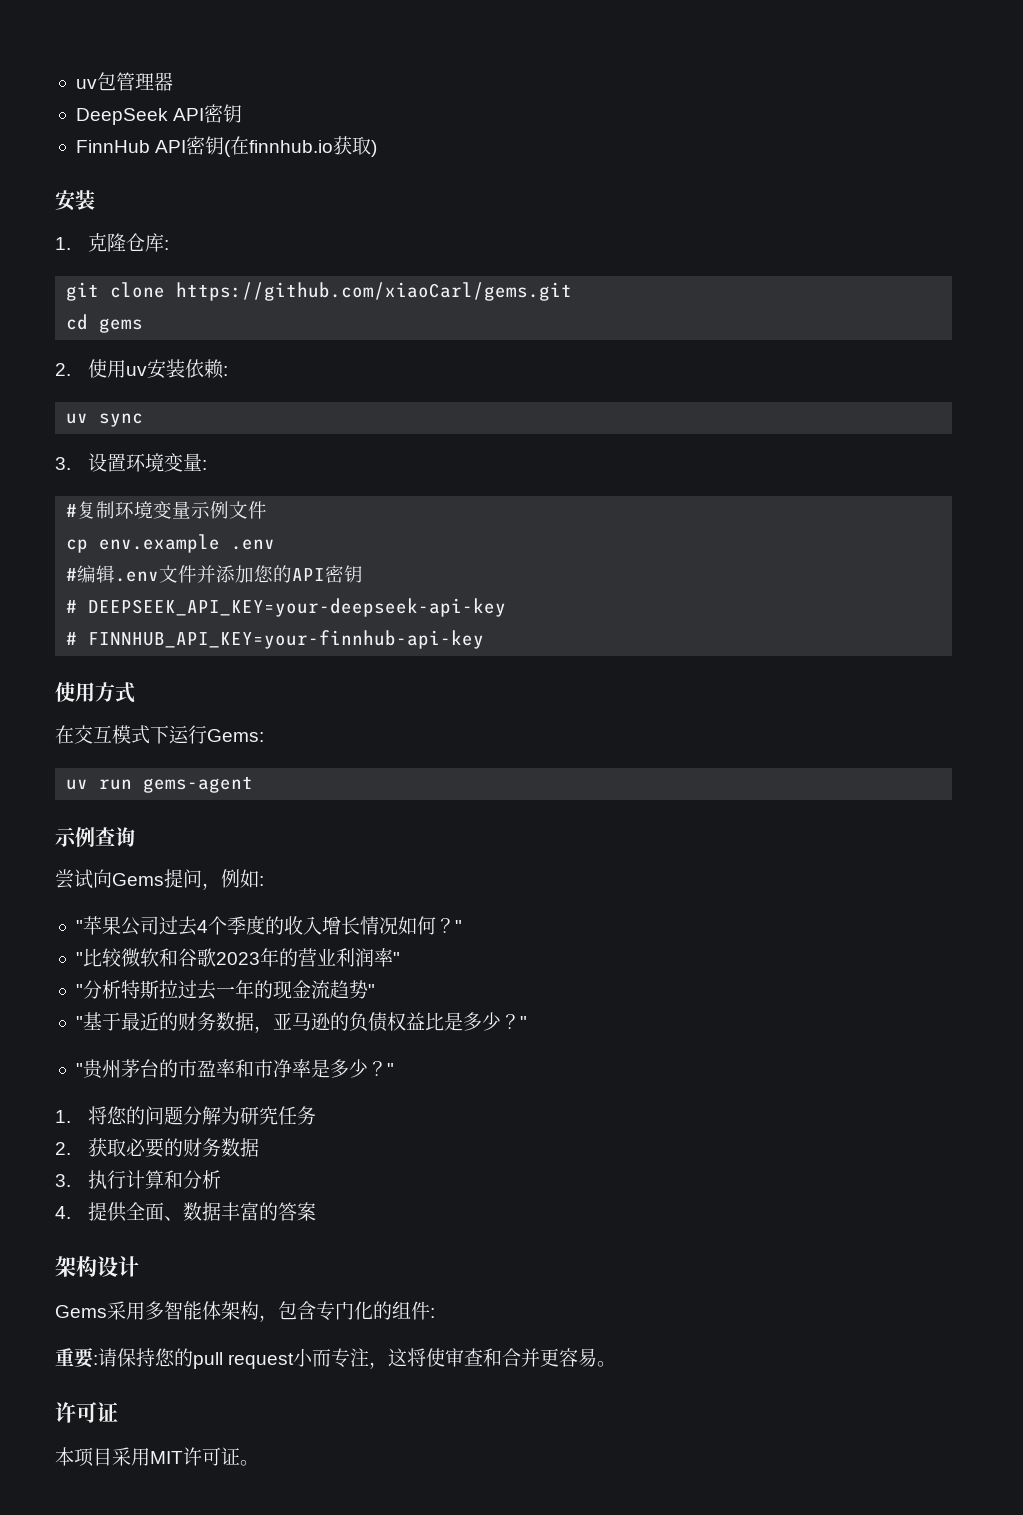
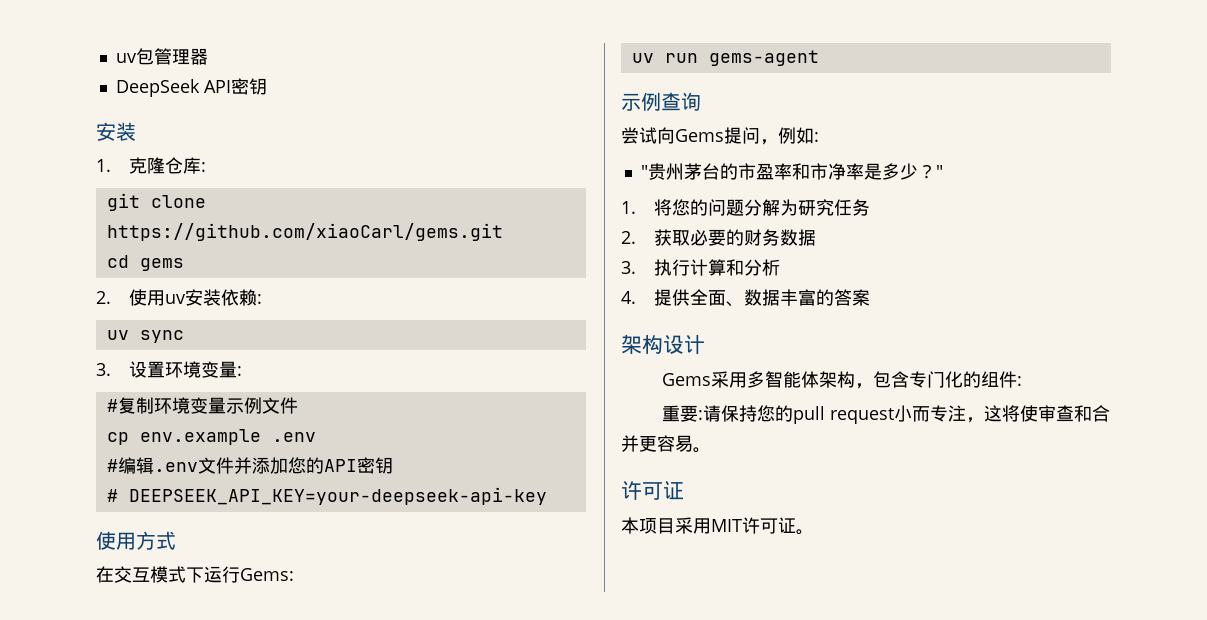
[75,136,378,157] // FinnHub API密钥(在finnhub.io获取) -> (267, 86) none
[66,630,485,649] // # FINNHUB_API_KEY=your-finnhub-api-key -> (547, 496) none
[75,916,462,936] [75,948,400,967] [75,980,375,1000] [75,1012,527,1033] // "苹果公司过去4个季度的收入增长情况如何？" // "比较微软和谷歌2023年的营业利润率" // "分析特斯拉过去一年的现金流趋势" // "基于最近的财务数据，亚马逊的负债权益比是多少？" -> (819, 137) none

